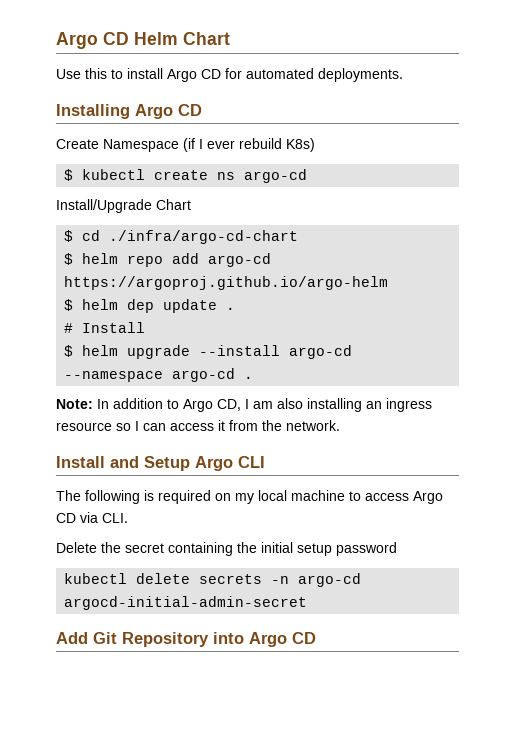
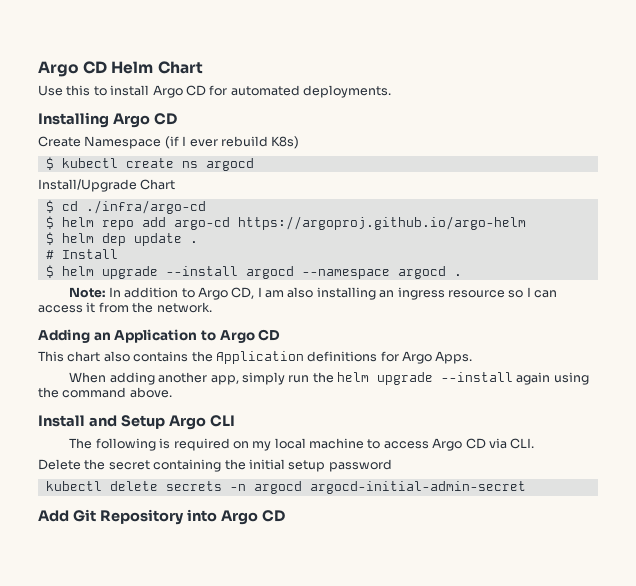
[244,169,308,183] argo-cd -> [205,158,254,171] argocd
[109,230,299,244] ./infra/argo-cd-chart -> [85,200,206,214] ./infra/argo-cd
[289,345,353,359] [64,368,236,382] argo-cd --namespace argo-cd -> [245,266,446,279] argocd --namespace argocd
(340, 425) none -> [38,329,281,343] [38,351,473,364] [69,372,589,385] [38,387,172,398] // Adding an Application to Argo CD // This chart also contains the Application definitions for Argo Apps. // When adding another app, simply run the helm upgrade --install again using the command above.
[298,573,362,587] argo-cd -> [253,481,302,494] argocd

